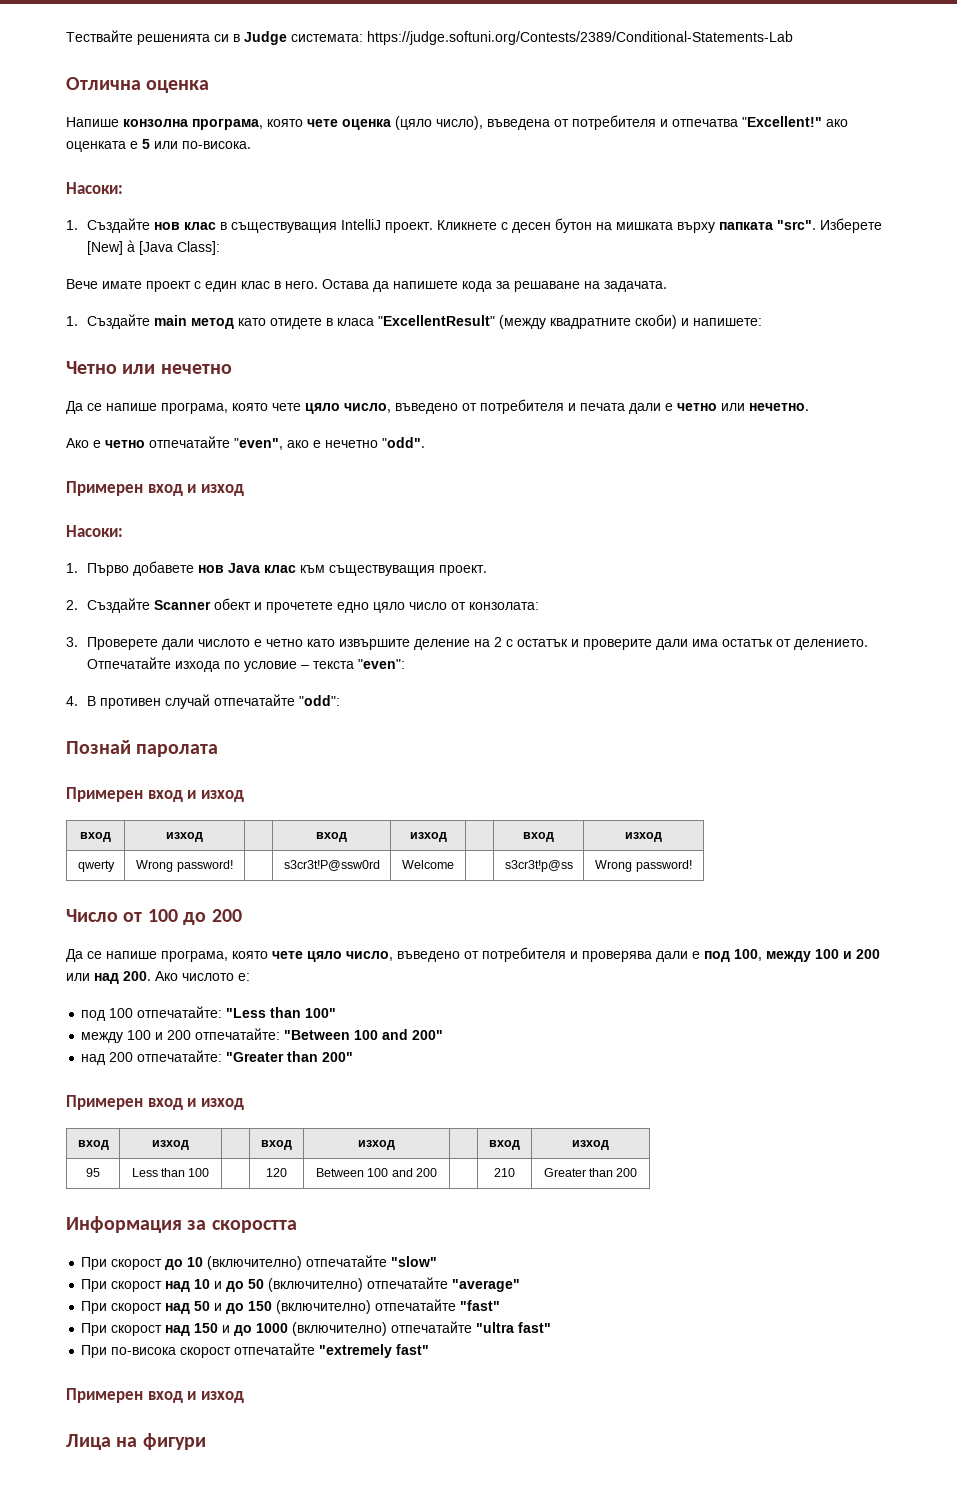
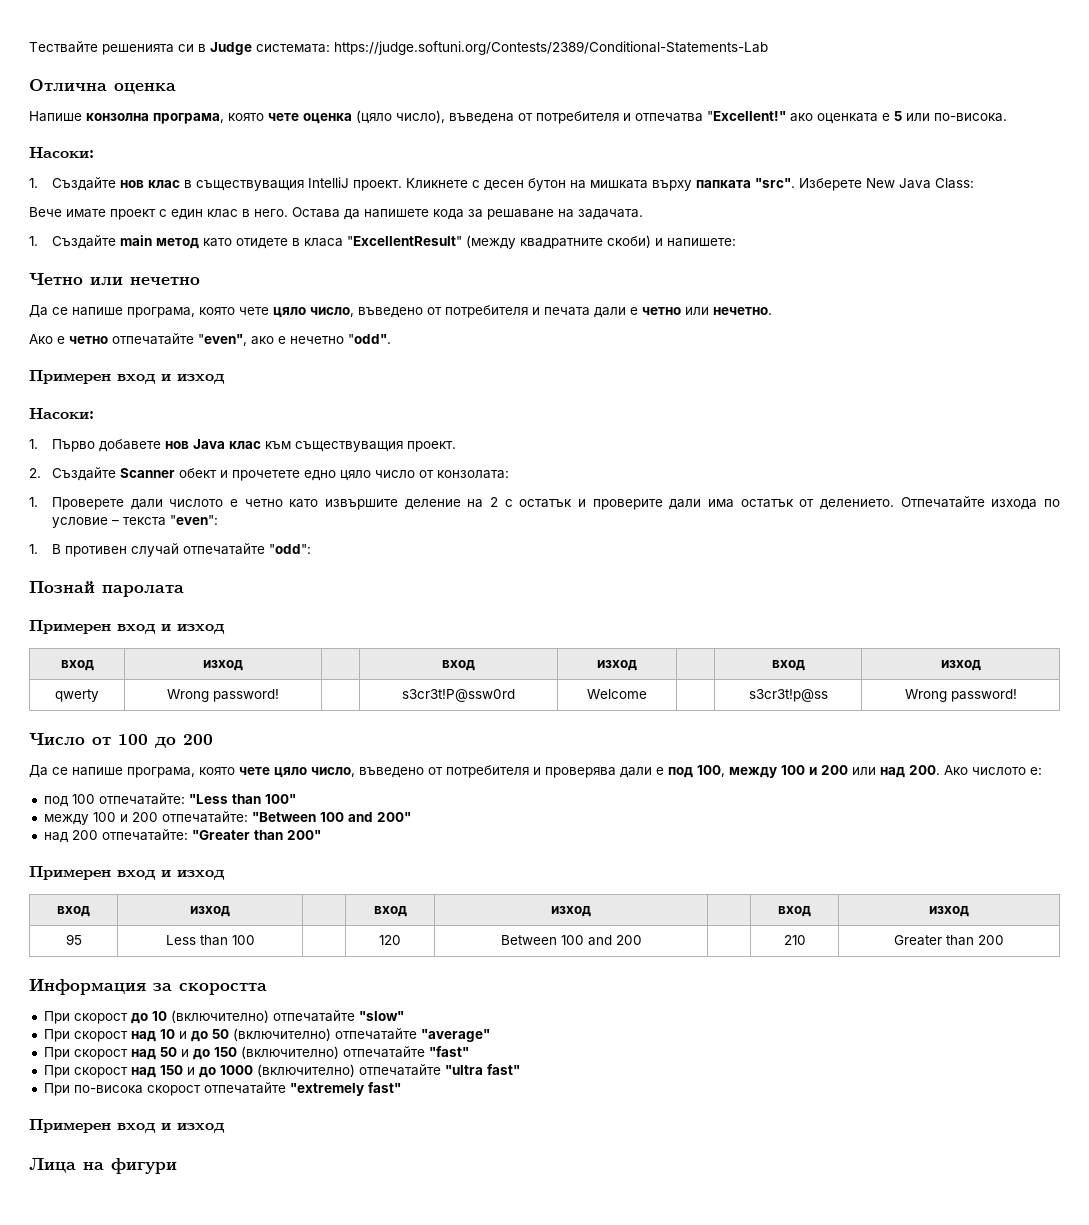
[86,240,220,255] [New] à [Java Class]: -> [866,178,975,189] New Java Class:
[66,637,78,647] 3. -> [29,497,38,507] 1.
[66,696,78,706] 4. -> [29,544,38,554] 1.

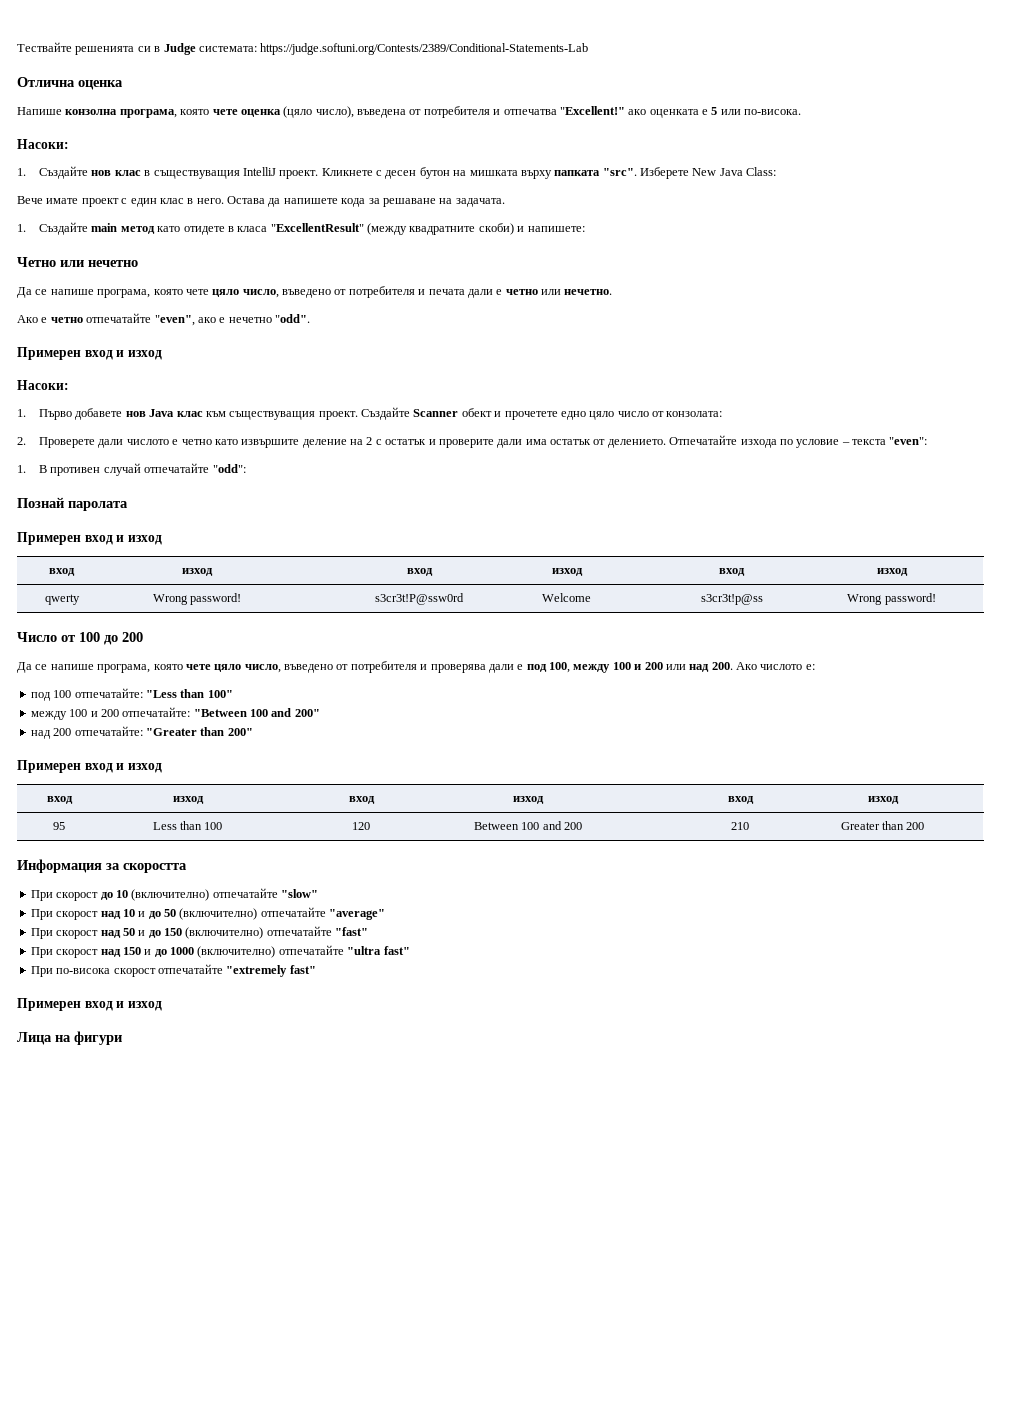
[29,468,41,478] // 2. -> (358, 415) none
[29,497,38,507] 1. -> [17,437,26,445] 2.

